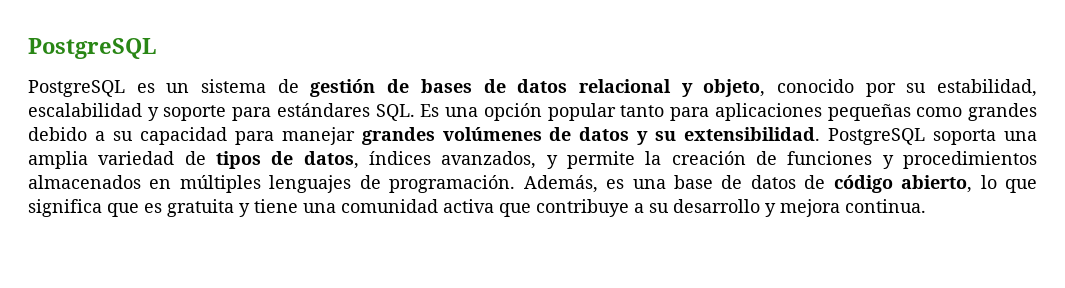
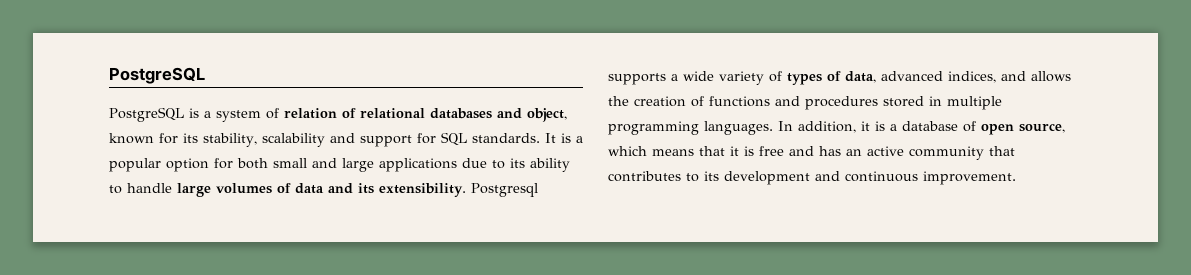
[136,79,1037,97] [28,103,1037,121] [28,127,1037,145] [28,151,1038,169] [28,175,1037,193] [28,199,926,217] es un sistema de gestión de bases de datos relacional y objeto, conocido por su estabilidad, escalabilidad y soporte para estándares SQL. Es una opción popular tanto para aplicaciones pequeñas como grandes debido a su capacidad para manejar grandes volúmenes de datos y su extensibilidad. PostgreSQL soporta una amplia variedad de tipos de datos, índices avanzados, y permite la creación de funciones y procedimientos almacenados en múltiples lenguajes de programación. Además, es una base de datos de código abierto, lo que significa que es gratuita y tiene una comunidad activa que contribuye a su desarrollo y mejora continua. -> [189,108,567,122] [109,132,583,147] [109,158,570,172] [109,183,538,197] [608,71,1071,85] [608,96,1002,110] [608,121,1065,135] [608,146,1015,160] [608,171,1016,185] is a system of relation of relational databases and object, known for its stability, scalability and support for SQL standards. It is a popular option for both small and large applications due to its ability to handle large volumes of data and its extensibility. Postgresql supports a wide variety of types of data, advanced indices, and allows the creation of functions and procedures stored in multiple programming languages. In addition, it is a database of open source, which means that it is free and has an active community that contributes to its development and continuous improvement.

